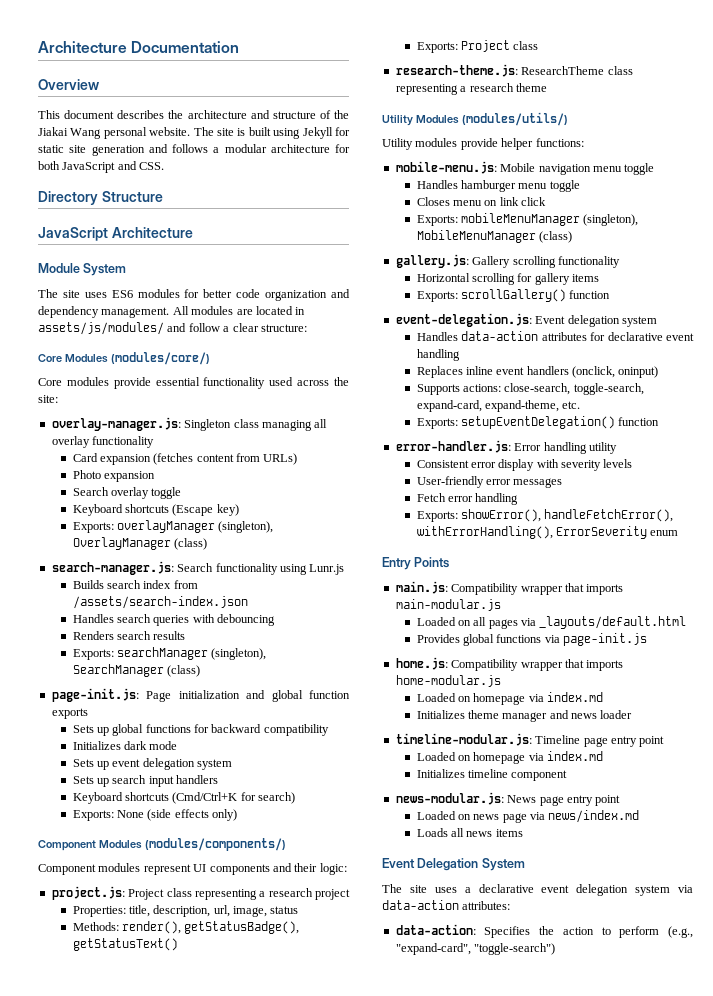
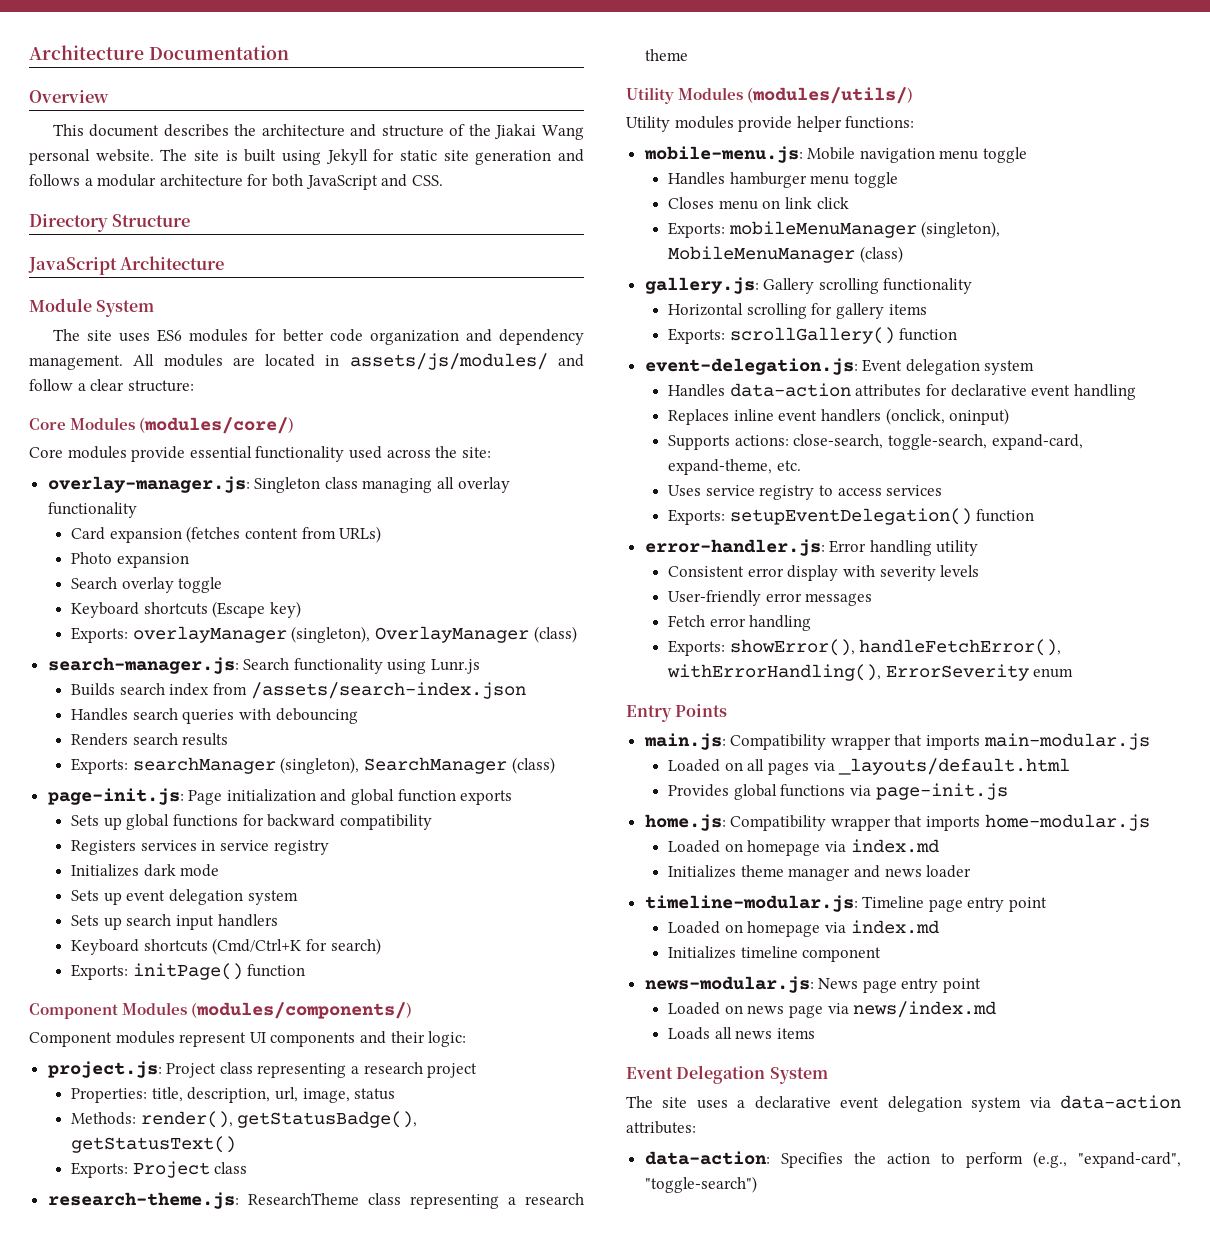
(329, 730) none -> [71,840,329,855] // Registers services in service registry
[116,809,238,821] None (side effects only) -> [132,963,306,980] initPage() function
(581, 405) none -> [668,485,943,500] // Uses service registry to access services

